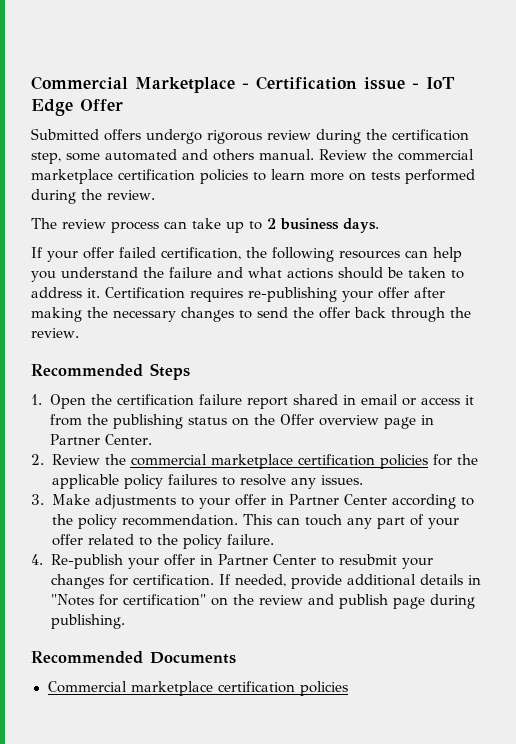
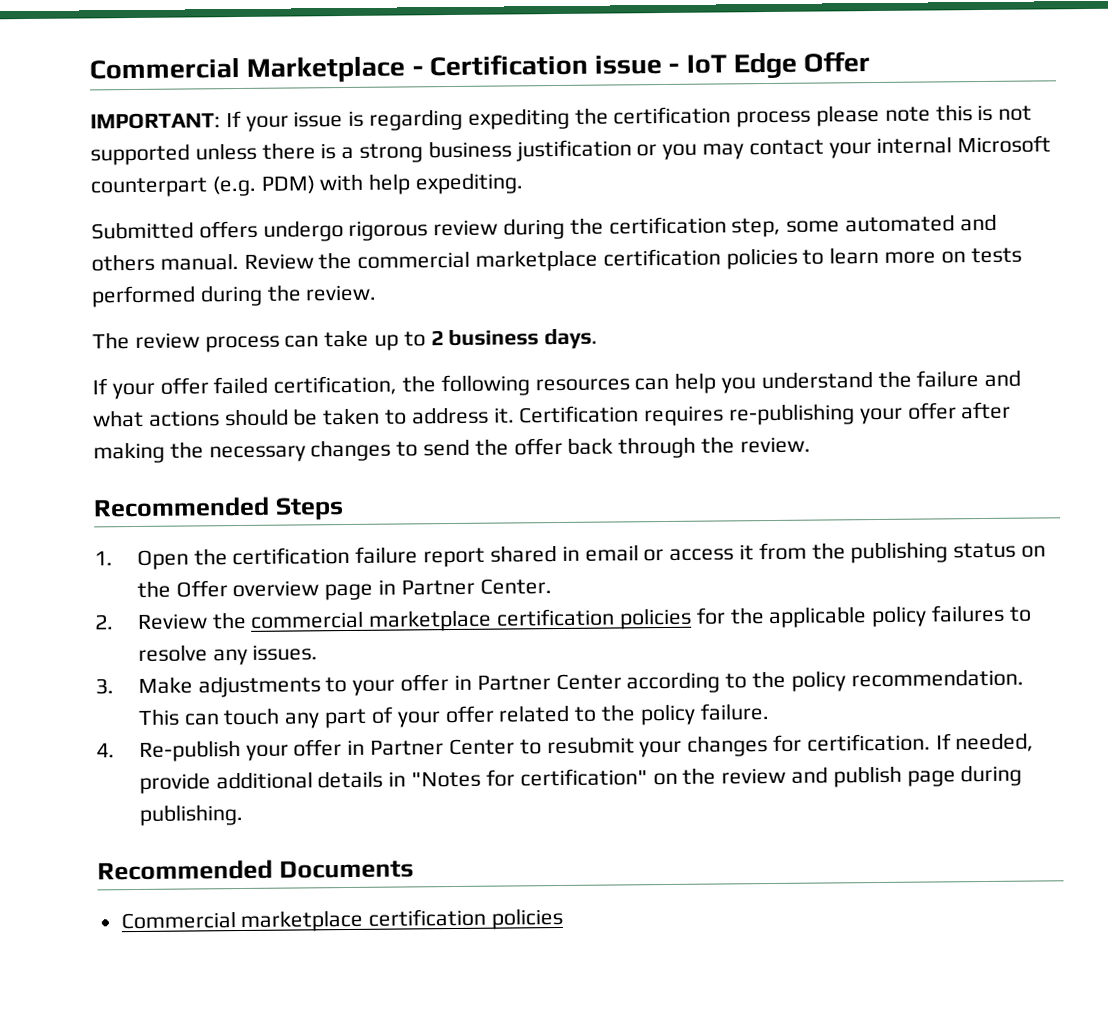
(123, 105) none -> [90,104,1033,132] [90,135,1052,166] [90,172,525,198] // IMPORTANT: If your issue is regarding expediting the certification process please note this is not supported unless there is a strong business justification or you may contact your internal Microsoft counterpart (e.g. PDM) with help expediting.

